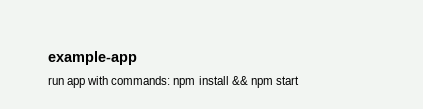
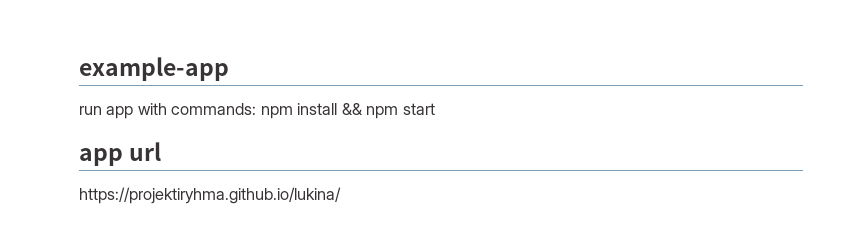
(299, 80) none -> [79,142,162,166] [79,187,341,204] // app url // https://projektiryhma.github.io/lukina/

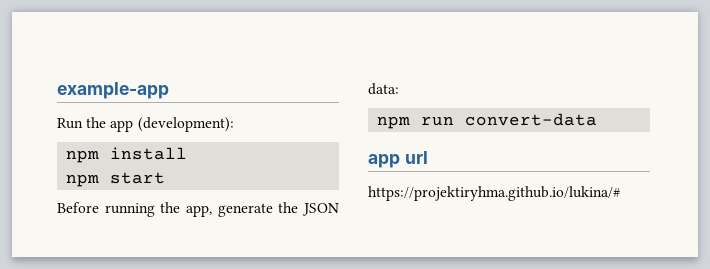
[79,103,257,119] run app with commands: -> [57,117,234,132] Run the app (development): //
[341,103,363,115] && -> (188, 153) //
(435, 109) none -> [57,202,339,217] [368,83,399,95] [377,113,598,129] // Before running the app, generate the JSON data: // npm run convert-data
[79,187,341,204] https://projektiryhma.github.io/lukina/ -> [368,186,620,201] https://projektiryhma.github.io/lukina/#

